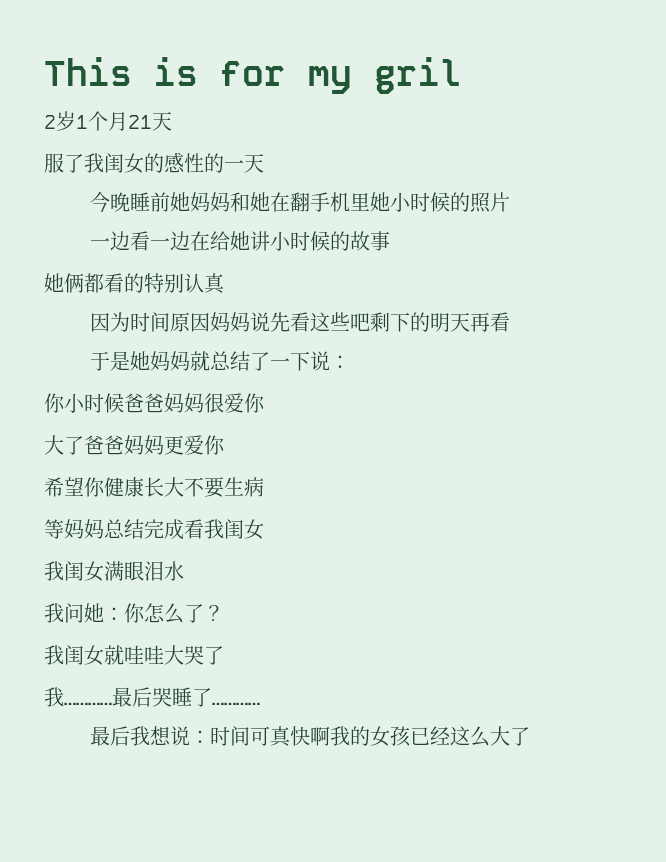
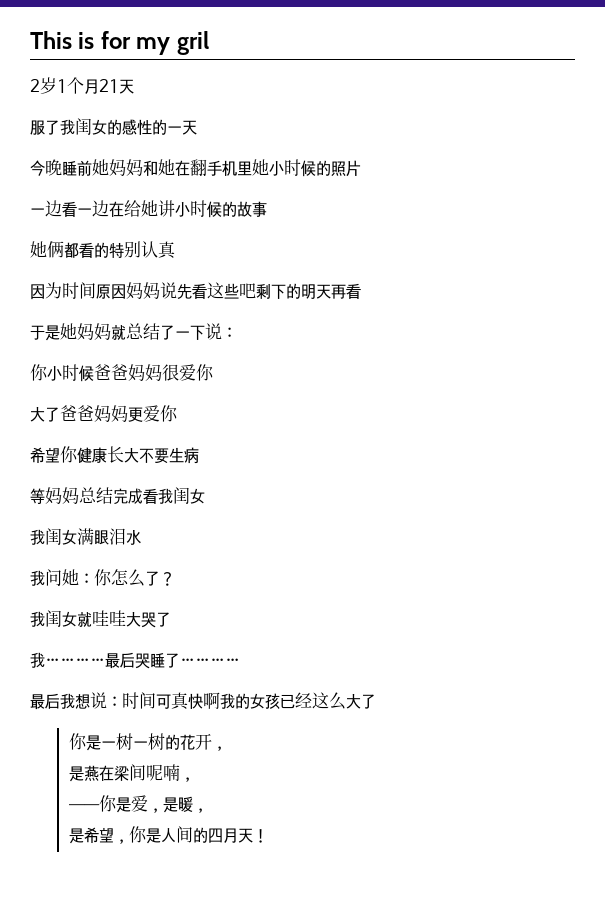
(531, 736) none -> [68,733,227,751] [68,764,195,782] [68,795,208,813] [68,826,268,844] // 你是一树一树的花开， // 是燕在梁间呢喃， // ——你是爱，是暖， // 是希望，你是人间的四月天！

